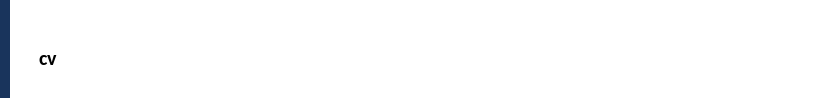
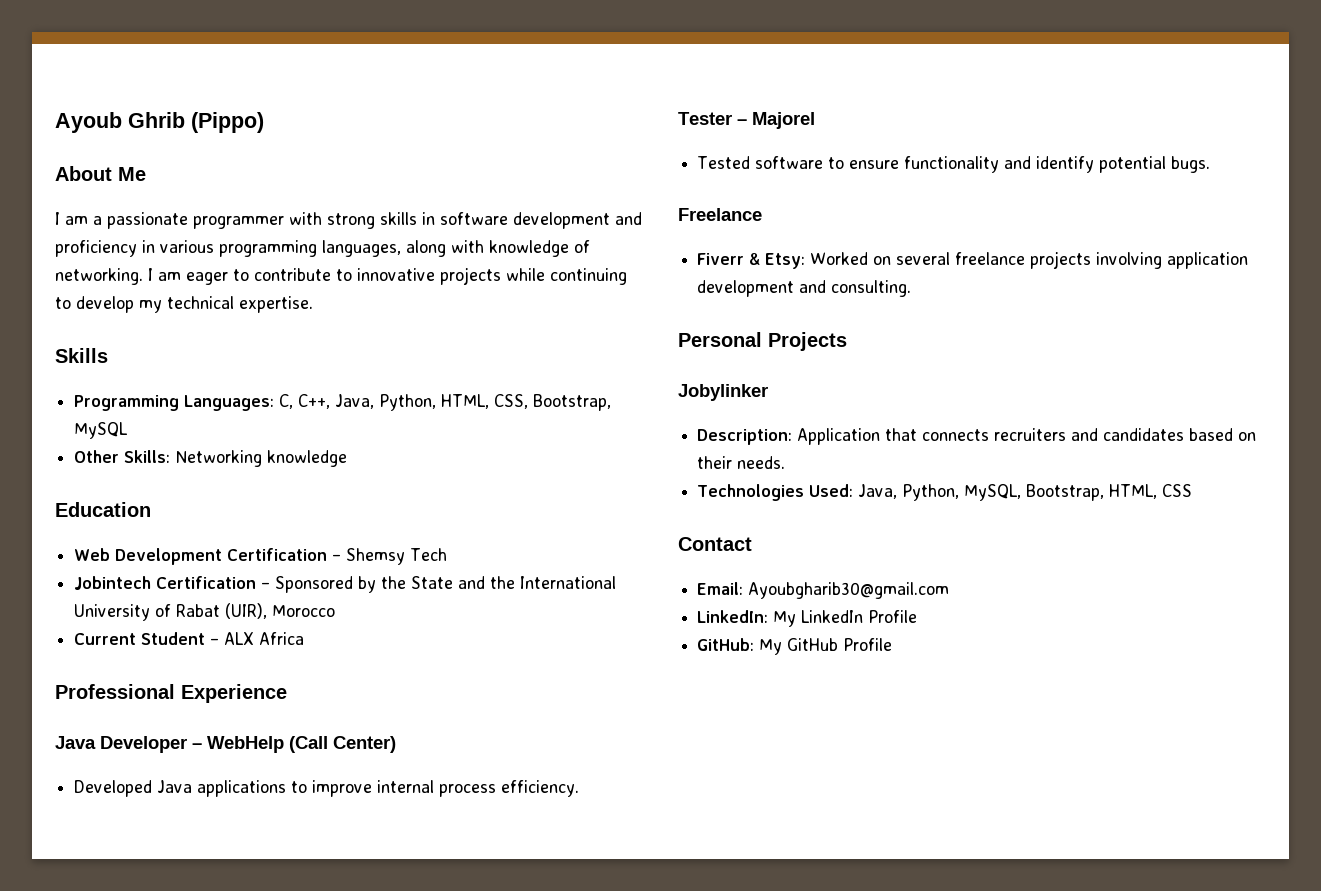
[39,55,57,65] cv -> [55,112,264,133] [55,166,146,181] [55,212,642,229] [55,240,590,257] [55,267,627,285] [55,296,313,313] [55,348,108,363] [74,394,612,411] [74,422,129,439] [74,450,348,467] [55,502,151,517] [74,548,448,565] [74,576,617,593] [74,603,336,621] [74,632,305,645] [55,684,287,703] [55,736,396,753] [74,780,580,797] [678,112,815,129] [697,156,1211,173] [678,208,762,221] [697,251,1249,269] [697,280,912,297] [678,332,847,351] [678,384,768,401] [697,428,1257,445] [697,456,786,469] [697,484,1193,501] [678,537,752,551] [697,582,950,599] [697,610,918,627] [697,638,893,655] Ayoub Ghrib (Pippo) // About Me // I am a passionate programmer with strong skills in software development and proficiency in various programming languages, along with knowledge of networking. I am eager to contribute to innovative projects while continuing to develop my technical expertise. // Skills // Programming Languages: C, C++, Java, Python, HTML, CSS, Bootstrap, MySQL // Other Skills: Networking knowledge // Education // Web Development Certification – Shemsy Tech // Jobintech Certification – Sponsored by the State and the International University of Rabat (UIR), Morocco // Current Student – ALX Africa // Professional Experience // Java Developer – WebHelp (Call Center) // Developed Java applications to improve internal process efficiency. // Tester – Majorel // Tested software to ensure functionality and identify potential bugs. // Freelance // Fiverr & Etsy: Worked on several freelance projects involving application development and consulting. // Personal Projects // Jobylinker // Description: Application that connects recruiters and candidates based on their needs. // Technologies Used: Java, Python, MySQL, Bootstrap, HTML, CSS // Contact // Email: Ayoubgharib30@gmail.com // LinkedIn: My LinkedIn Profile // GitHub: My GitHub Profile

